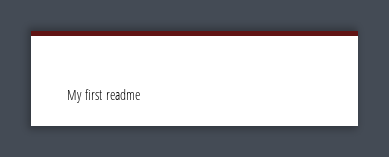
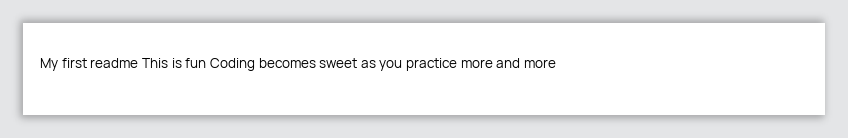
(140, 94) none -> [141,58,557,71] This is fun Coding becomes sweet as you practice more and more

